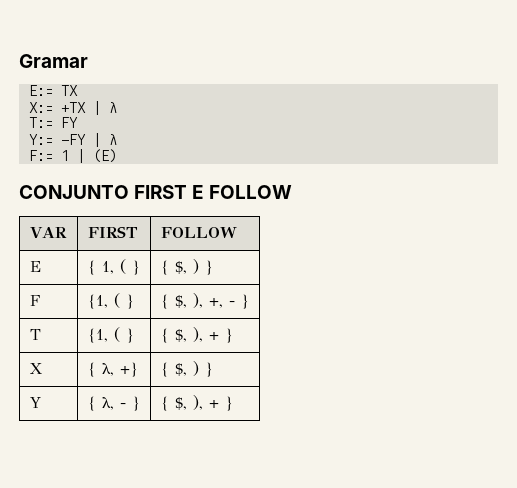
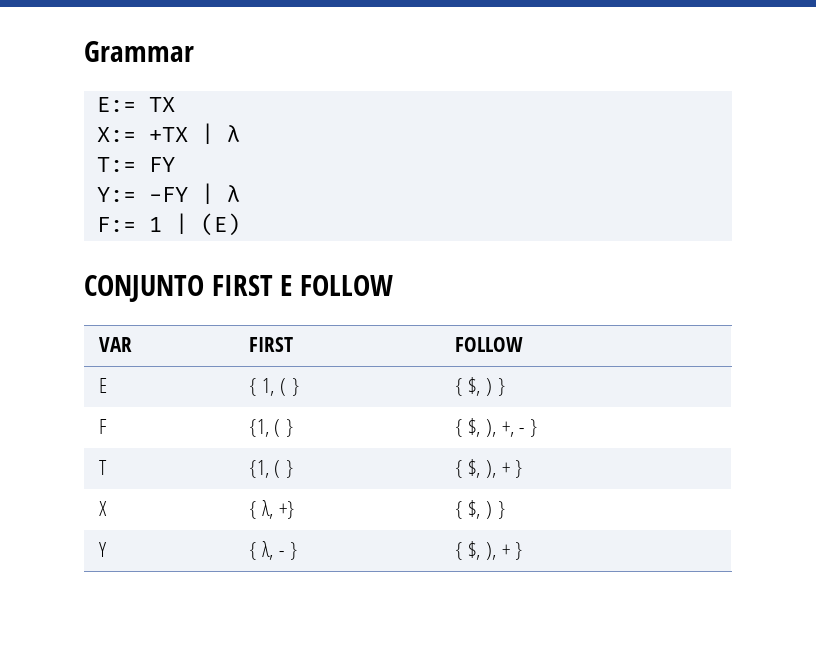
[19,54,88,68] Gramar -> [84,41,194,62] Grammar

